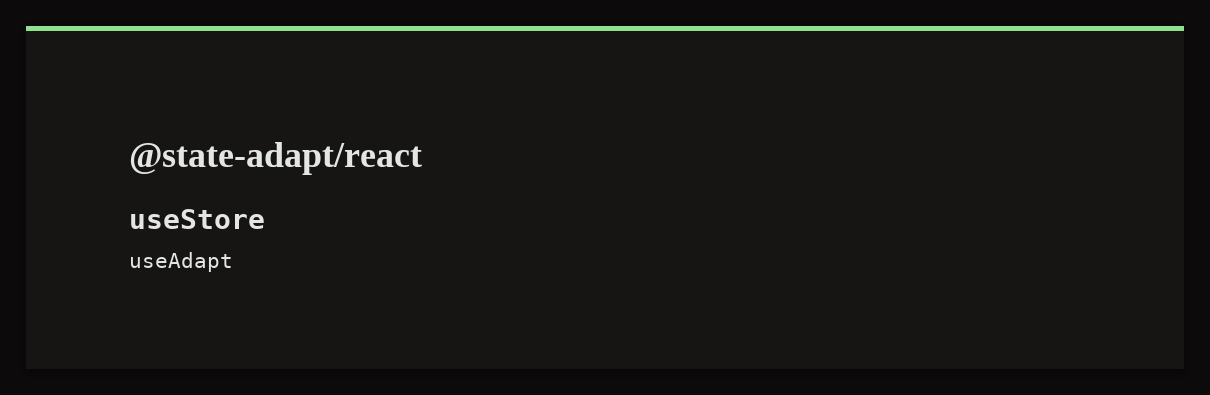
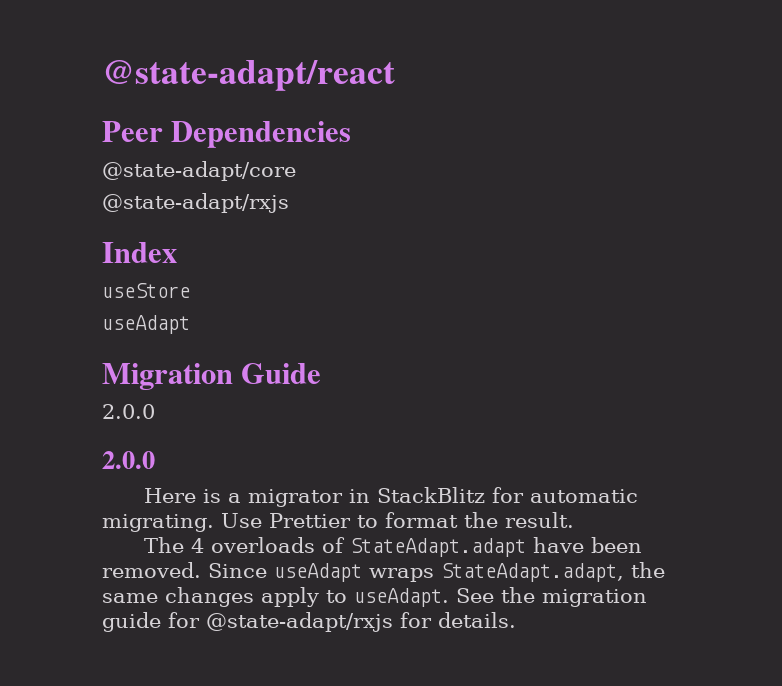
[129,209,265,229] [129,252,233,272] useStore // useAdapt -> [102,121,352,148] [102,161,296,181] [102,193,289,213] [102,242,177,263] [102,283,190,298] [102,315,190,334] [102,363,322,390] [102,404,155,419] [102,451,155,469] [144,487,639,507] [102,512,574,532] [144,537,643,557] [102,562,665,582] [102,587,647,607] [102,612,516,632] Peer Dependencies // @state-adapt/core // @state-adapt/rxjs // Index // useStore // useAdapt // Migration Guide // 2.0.0 // 2.0.0 // Here is a migrator in StackBlitz for automatic migrating. Use Prettier to format the result. // The 4 overloads of StateAdapt.adapt have been removed. Since useAdapt wraps StateAdapt.adapt, the same changes apply to useAdapt. See the migration guide for @state-adapt/rxjs for details.

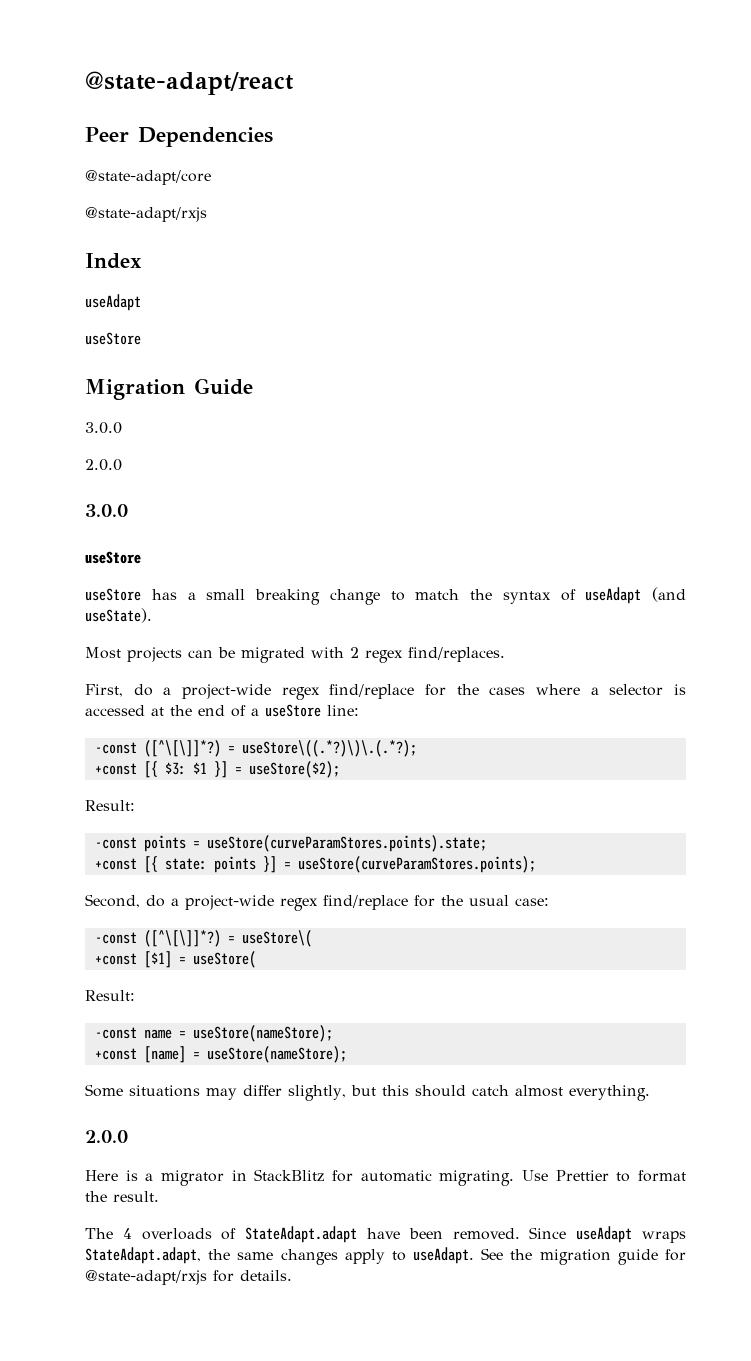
[102,283,190,298] [102,315,190,334] // useStore // useAdapt -> [85,294,141,311] [85,332,141,345] // useAdapt // useStore
[102,404,155,419] // 2.0.0 -> [85,422,122,434] [85,459,122,471] [85,504,128,517] [85,551,141,564] [85,587,686,605] [85,608,152,623] [85,647,505,663] [85,684,686,700] [85,704,359,717] [94,740,417,757] [94,761,340,778] [85,800,135,811] [94,835,487,852] [94,856,536,873] [85,894,549,911] [94,930,312,947] [94,951,256,968] [85,990,135,1001] [94,1025,333,1042] [94,1046,347,1063] [85,1084,650,1101] // 3.0.0 // 2.0.0 // 3.0.0 // useStore // useStore has a small breaking change to match the syntax of useAdapt (and useState). // Most projects can be migrated with 2 regex find/replaces. // First, do a project-wide regex find/replace for the cases where a selector is accessed at the end of a useStore line: // -const ([^\[\]]*?) = useStore\((.*?)\)\.(.*?); // +const [{ $3: $1 }] = useStore($2); // Result: // -const points = useStore(curveParamStores.points).state; // +const [{ state: points }] = useStore(curveParamStores.points); // Second, do a project-wide regex find/replace for the usual case: // -const ([^\[\]]*?) = useStore\( // +const [$1] = useStore( // Result: // -const name = useStore(nameStore); // +const [name] = useStore(nameStore); // Some situations may differ slightly, but this should catch almost everything.

